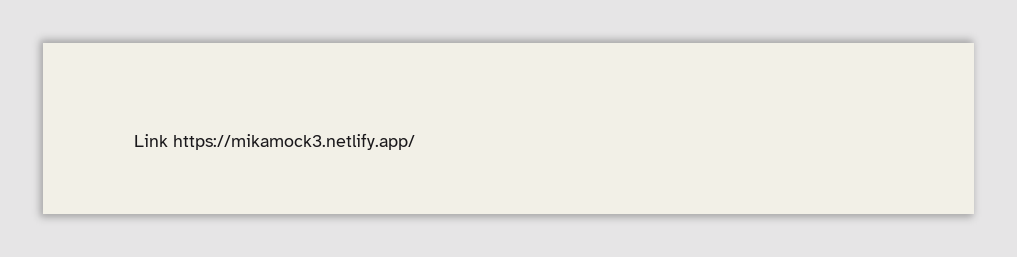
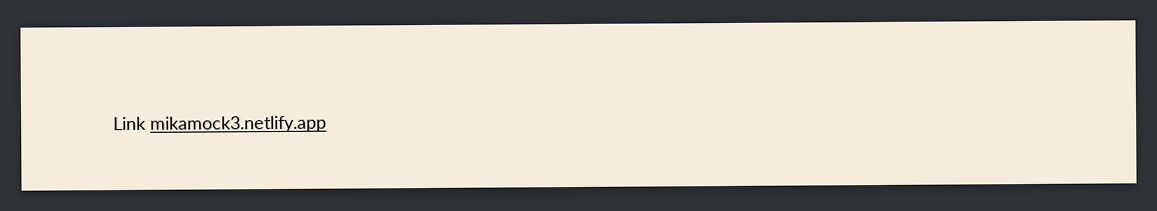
[173,133,415,150] https://mikamock3.netlify.app/ -> [150,115,327,133] mikamock3.netlify.app

